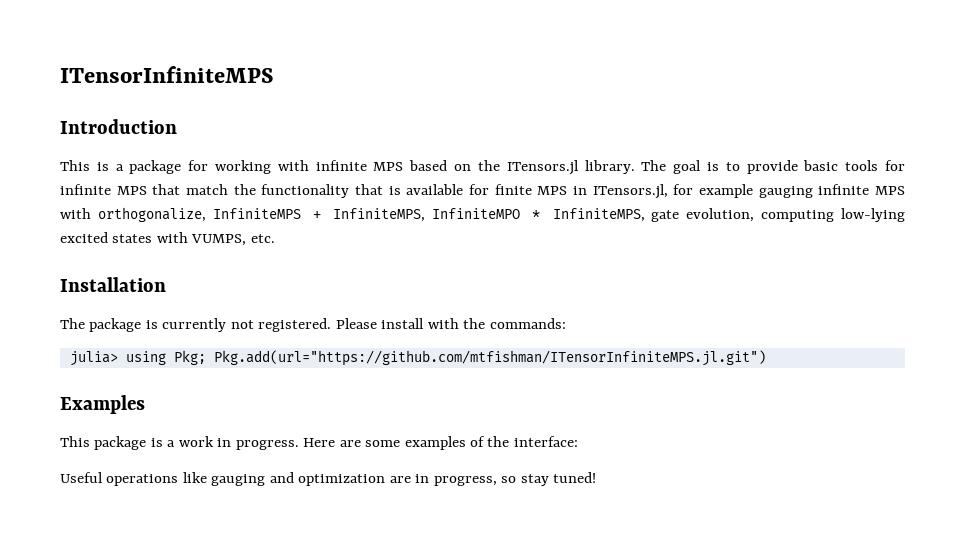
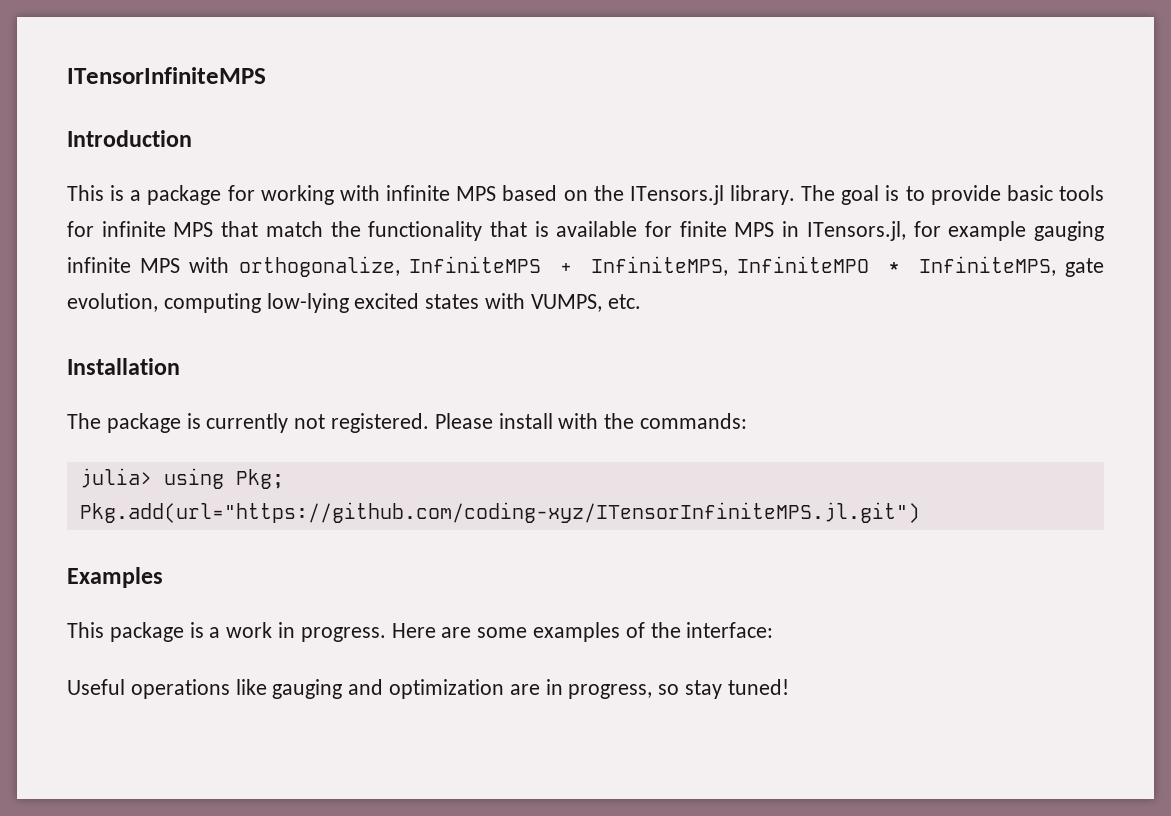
[213,350,766,366] Pkg.add(url="https://github.com/mtfishman/ITensorInfiniteMPS.jl.git") -> [79,502,920,523] Pkg.add(url="https://github.com/coding-xyz/ITensorInfiniteMPS.jl.git")

